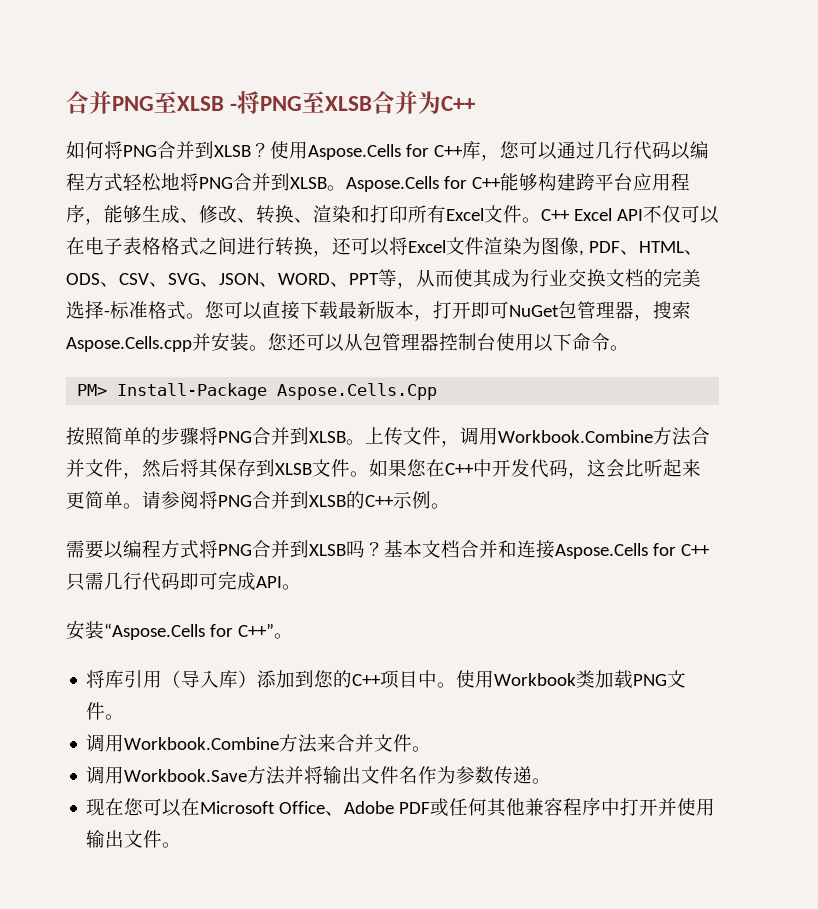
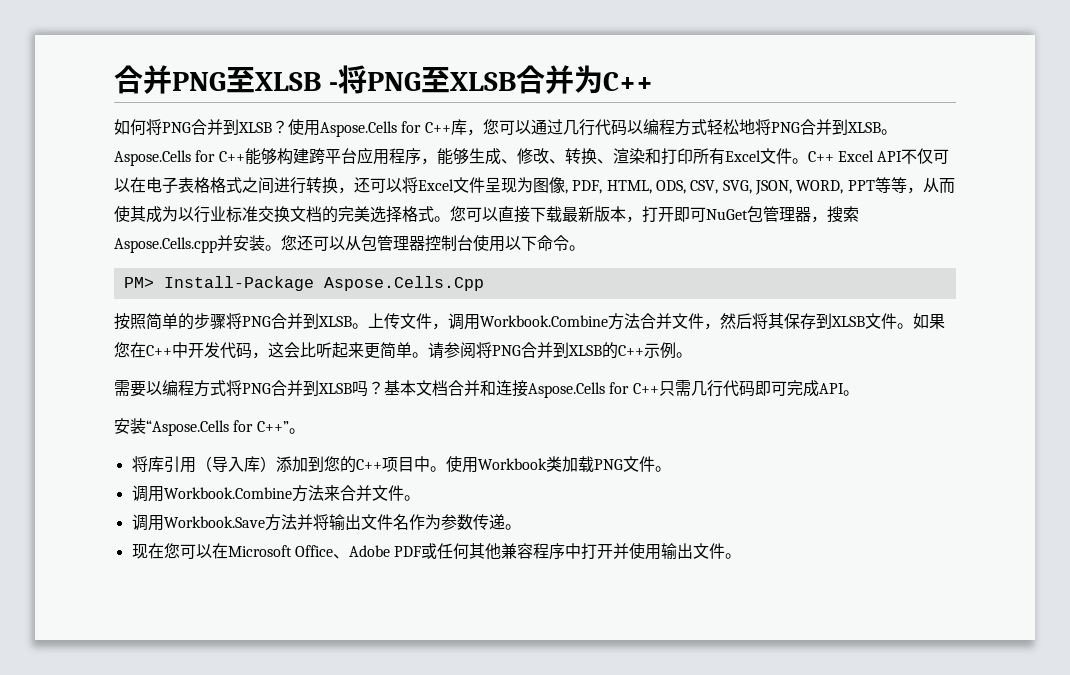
[484,237,522,255] 渲染 -> [485,177,517,193] 呈现
[588,241,703,255] [66,273,379,287] PDF、HTML、ODS、CSV、SVG、JSON、WORD、PPT -> [572,177,891,195] PDF, HTML, ODS, CSV, SVG, JSON, WORD, PPT等
[530,269,568,287] 行业 -> [178,206,258,223] 以行业标准
[104,301,148,319] -标准 -> (402, 214) none

